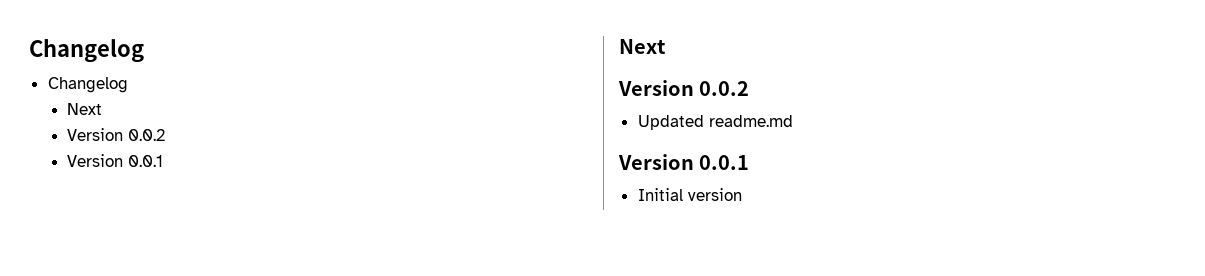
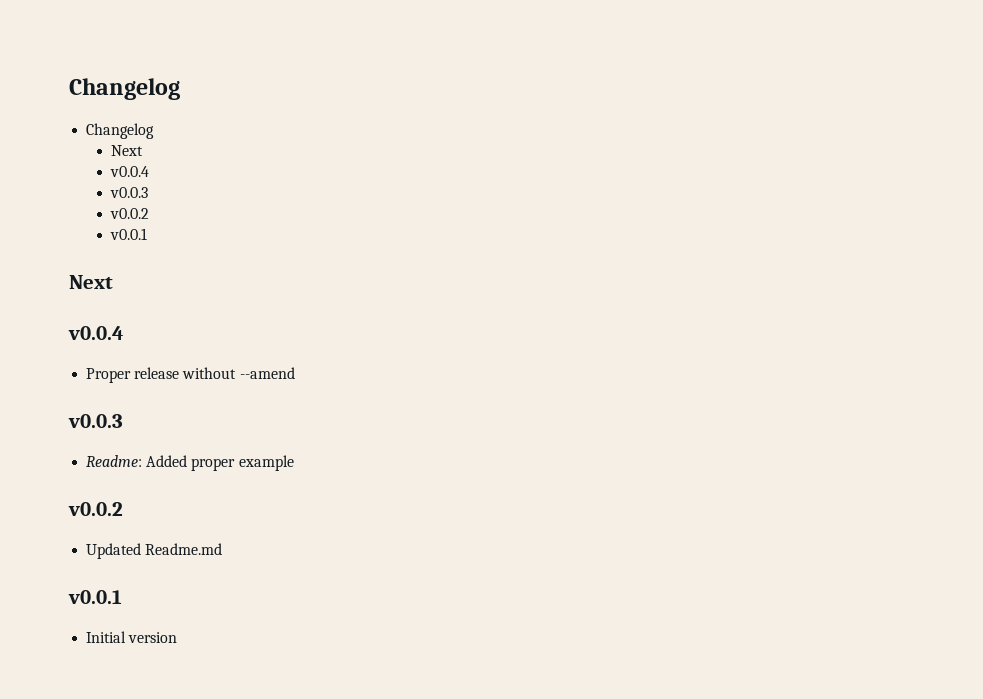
[66,128,165,141] [66,154,163,167] [619,39,666,54] [618,80,750,96] [637,115,793,130] [618,154,750,170] Version 0.0.2 // Version 0.0.1 // Next // Version 0.0.2 // Updated readme.md // Version 0.0.1 -> [110,166,150,177] [110,187,149,198] [110,208,150,219] [110,228,148,240] [69,275,113,289] [68,326,124,340] [86,367,295,383] [68,414,123,428] [86,455,294,471] [68,502,123,516] [86,543,223,559] [68,590,122,604] v0.0.4 // v0.0.3 // v0.0.2 // v0.0.1 // Next // v0.0.4 // Proper release without --amend // v0.0.3 // Readme: Added proper example // v0.0.2 // Updated Readme.md // v0.0.1

